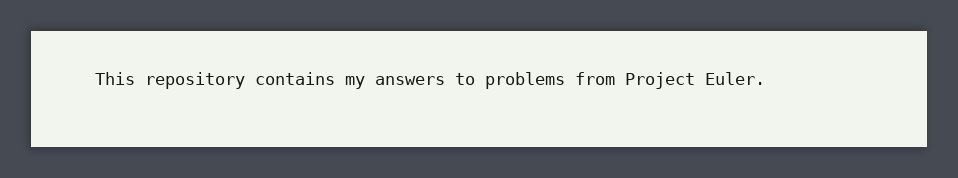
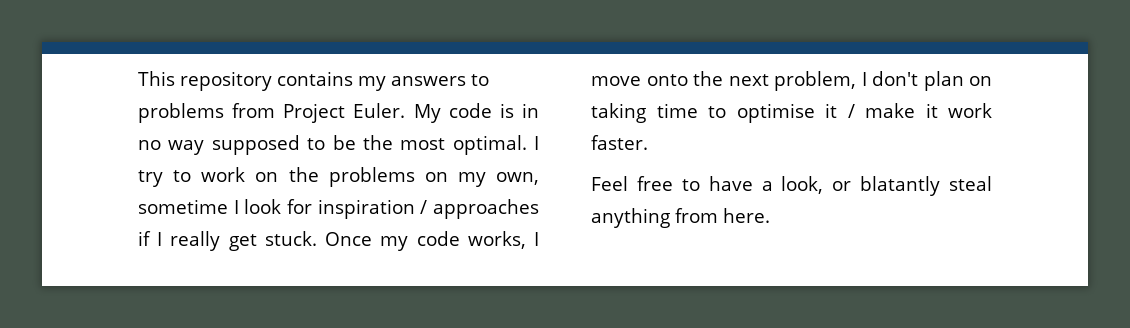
(765, 78) none -> [413,103,540,123] [138,135,539,155] [138,167,539,187] [138,199,539,219] [138,231,539,251] [591,71,992,91] [591,103,992,123] [591,135,648,150] [591,176,992,196] [591,208,770,228] My code is in no way supposed to be the most optimal. I try to work on the problems on my own, sometime I look for inspiration / approaches if I really get stuck. Once my code works, I move onto the next problem, I don't plan on taking time to optimise it / make it work faster. // Feel free to have a look, or blatantly steal anything from here.

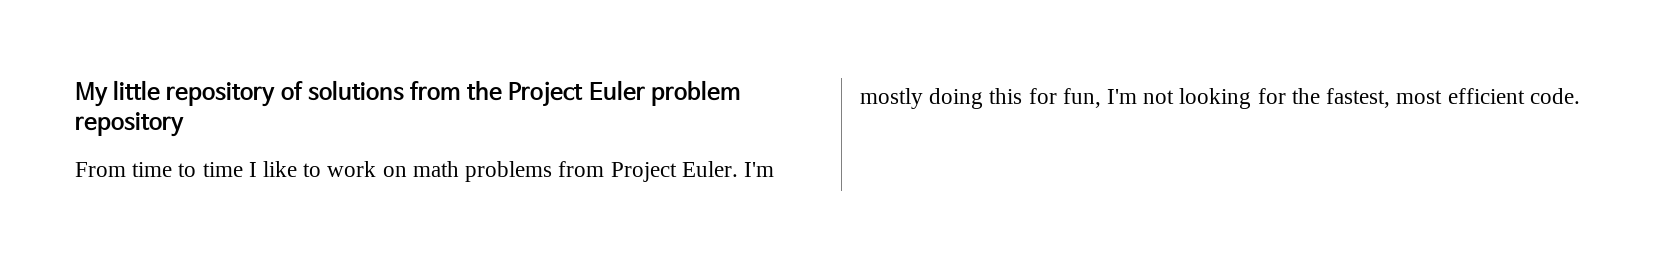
[138,71,489,91] [138,103,540,123] [138,135,539,155] [138,167,539,187] [138,199,539,219] [138,231,539,251] [591,71,992,91] [591,103,992,123] [591,135,648,150] [591,176,992,196] [591,208,770,228] This repository contains my answers to problems from Project Euler. My code is in no way supposed to be the most optimal. I try to work on the problems on my own, sometime I look for inspiration / approaches if I really get stuck. Once my code works, I move onto the next problem, I don't plan on taking time to optimise it / make it work faster. // Feel free to have a look, or blatantly steal anything from here. -> [75,80,741,107] [75,112,184,137] [75,161,774,182] [860,88,1580,109] My little repository of solutions from the Project Euler problem repository // From time to time I like to work on math problems from Project Euler. I'm mostly doing this for fun, I'm not looking for the fastest, most efficient code.

